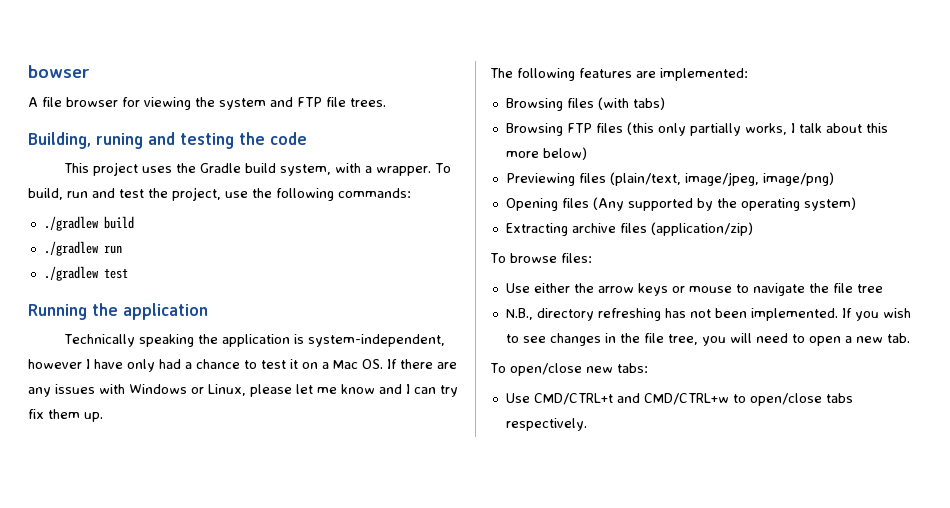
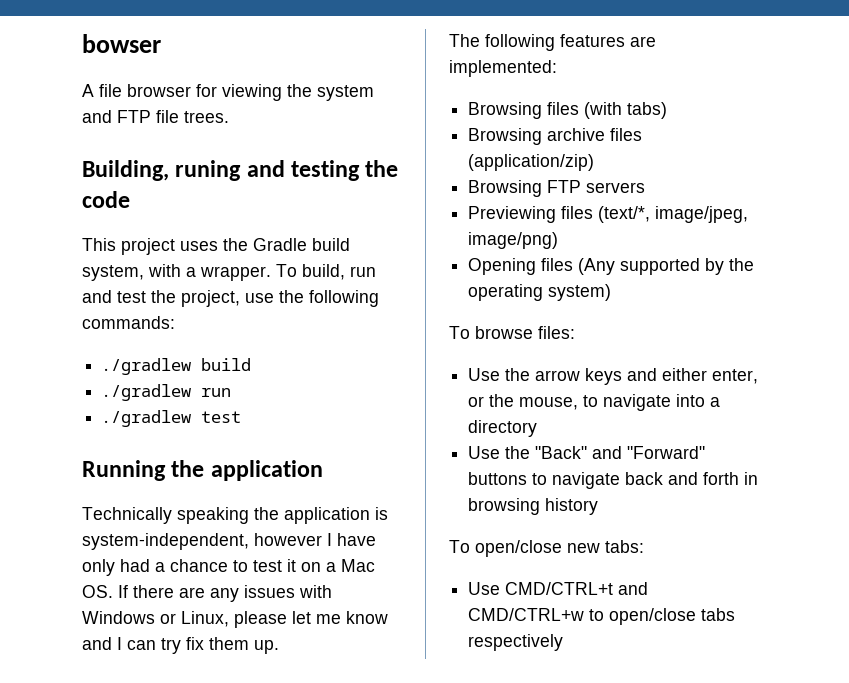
[566,122,888,136] [505,147,587,160] FTP files (this only partially works, I talk about this more below) -> [547,128,643,141] [468,154,595,171] [468,180,646,197] archive files (application/zip) // Browsing FTP servers
[609,172,681,186] (plain/text, -> [598,206,651,223] (text/*,
[505,222,753,236] // Extracting archive files (application/zip) -> (612, 292) none
[533,283,570,293] either -> (501, 374) none
[671,283,883,296] [505,308,911,321] [505,333,910,346] or mouse to navigate the file tree // N.B., directory refreshing has not been implemented. If you wish to see changes in the file tree, you will need to open a new tab. -> [627,368,759,384] [468,394,721,411] [468,420,538,437] [468,446,706,459] [468,472,759,489] [468,498,599,515] and either enter, or the mouse, to navigate into a directory // Use the "Back" and "Forward" buttons to navigate back and forth in browsing history
[505,418,587,431] respectively. -> [468,634,564,651] respectively

